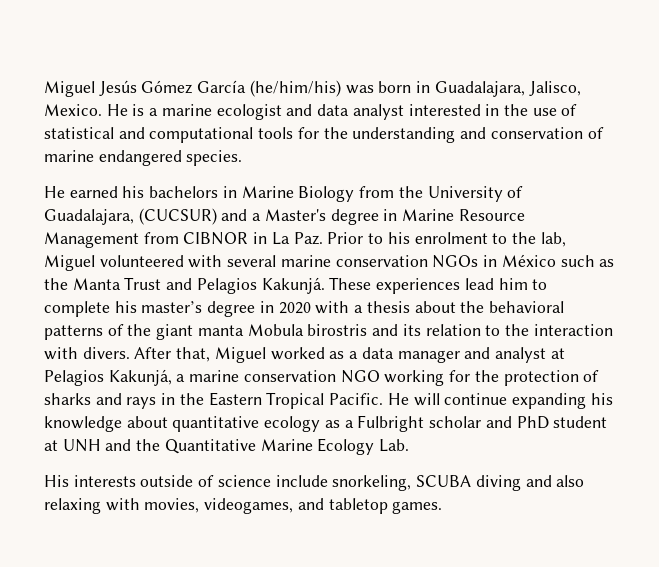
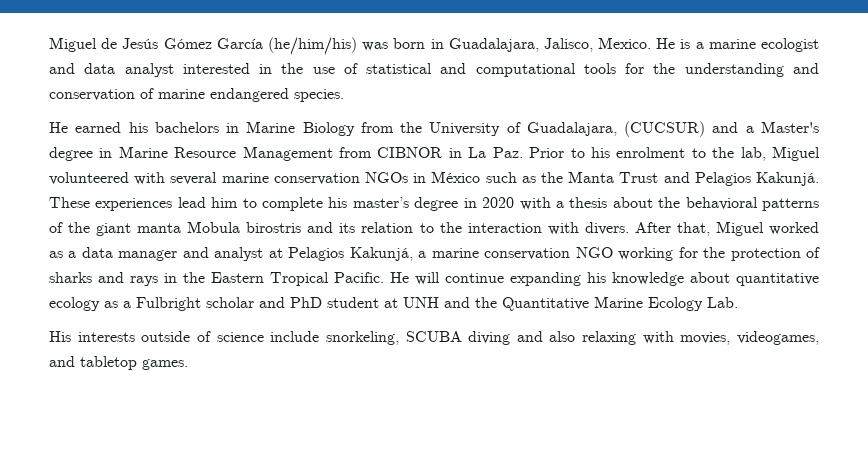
[44,81,95,97] Miguel -> [49,37,118,52] Miguel de

